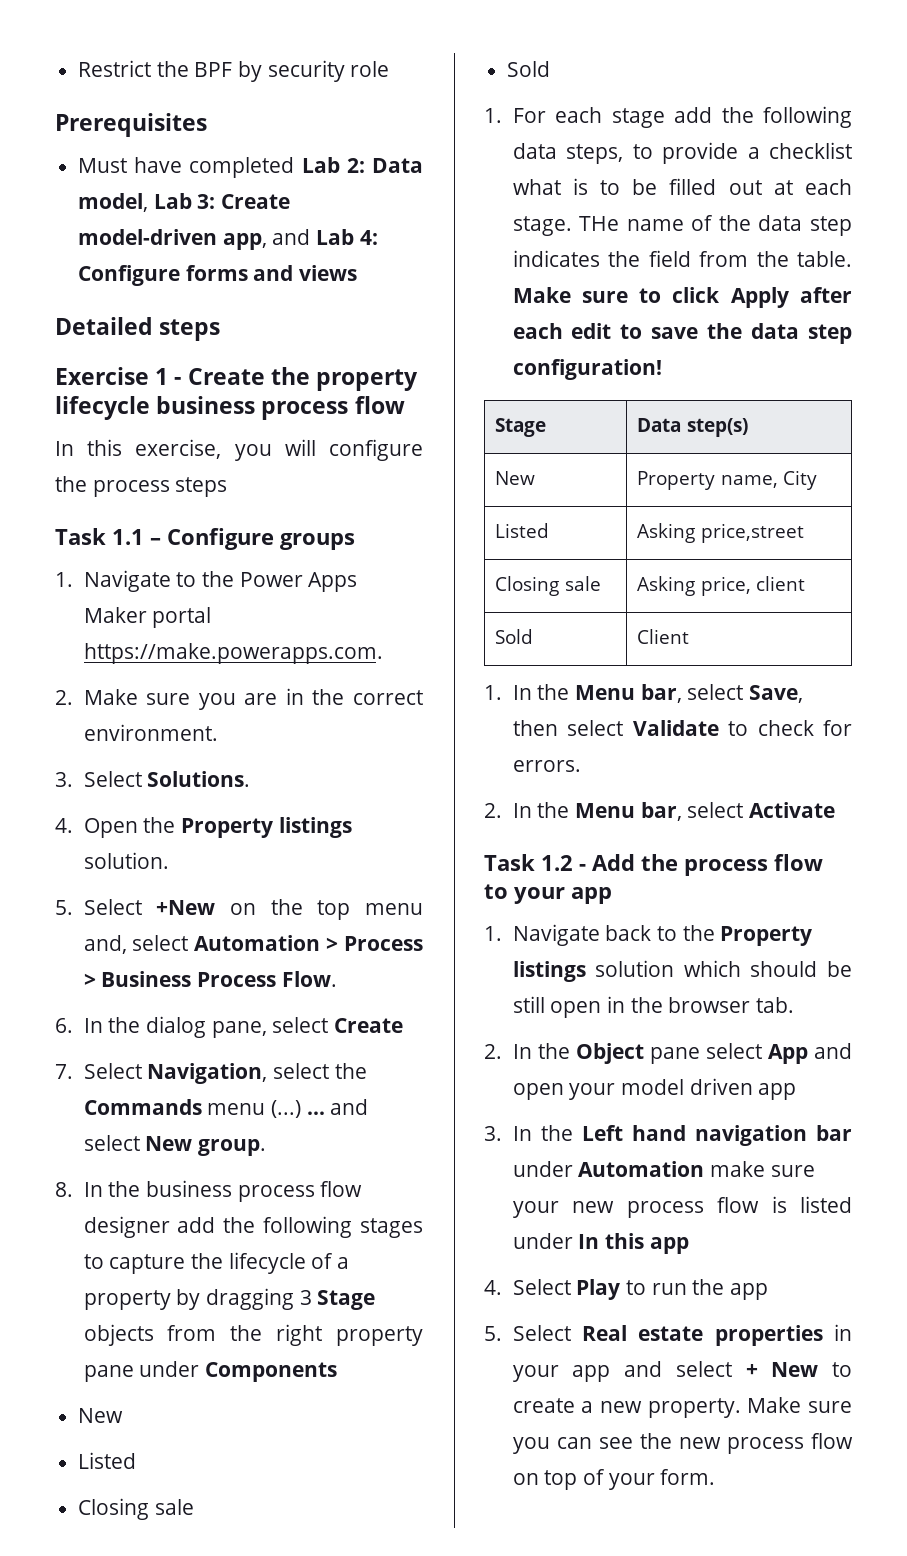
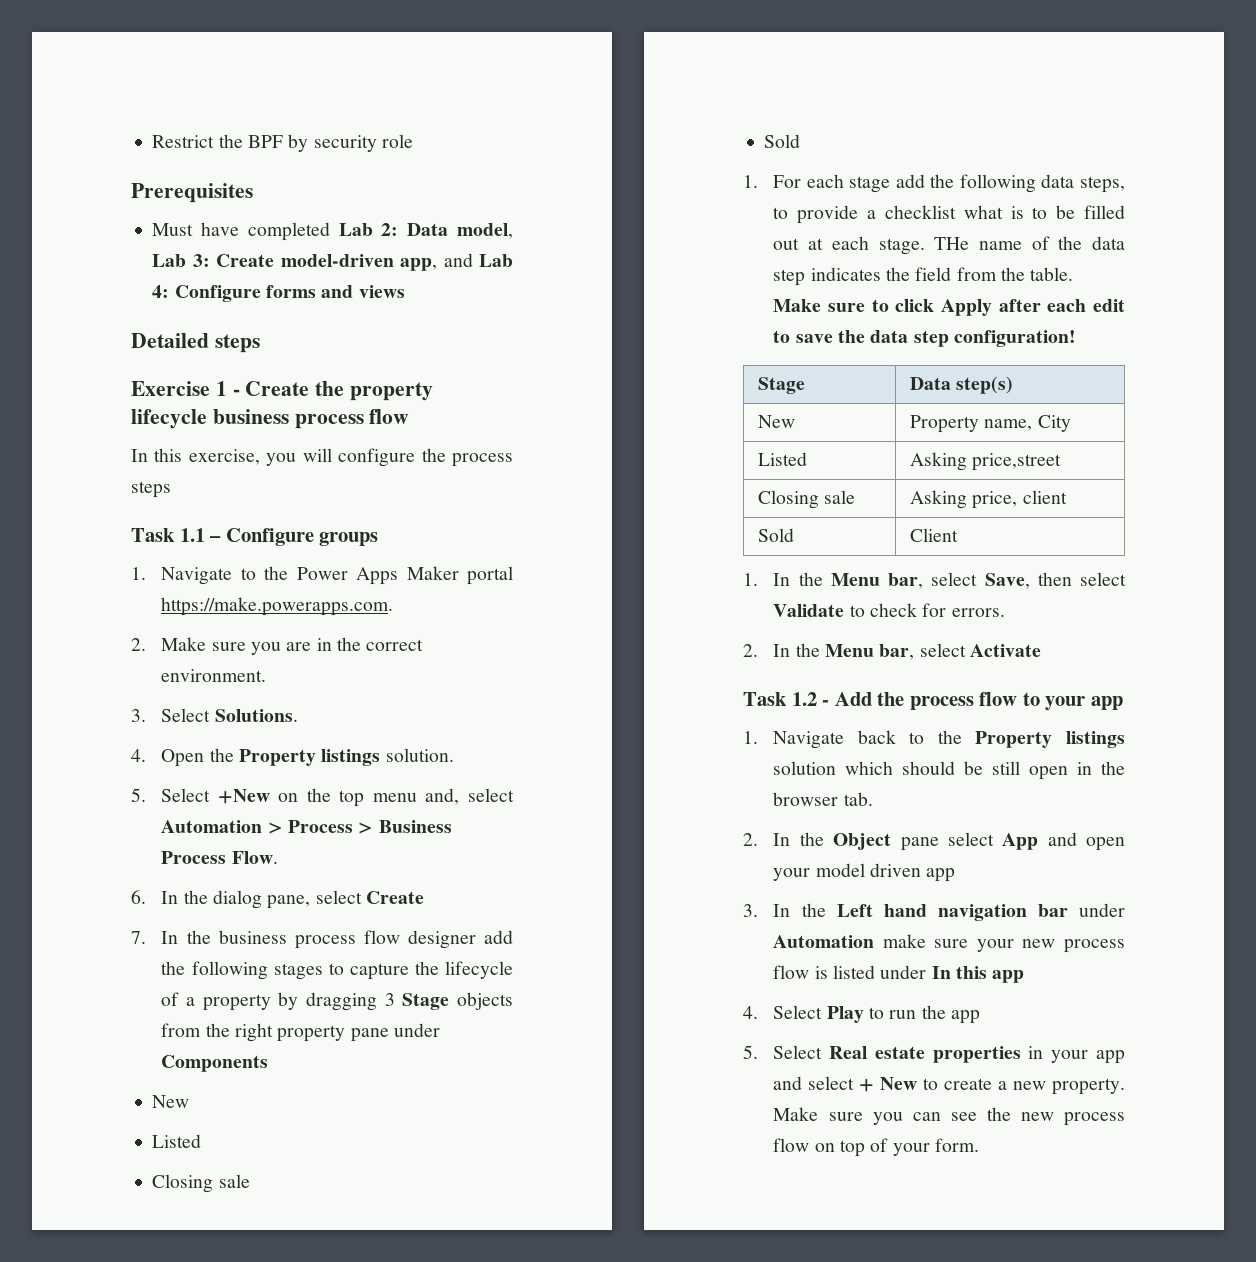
[83,1063,367,1084] [83,1099,369,1118] [83,1135,266,1156] [55,1182,73,1197] Select Navigation, select the Commands menu (...) ... and select New group. // 8. -> (146, 937) none

